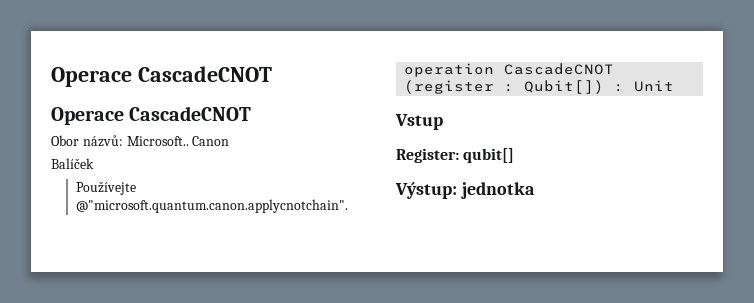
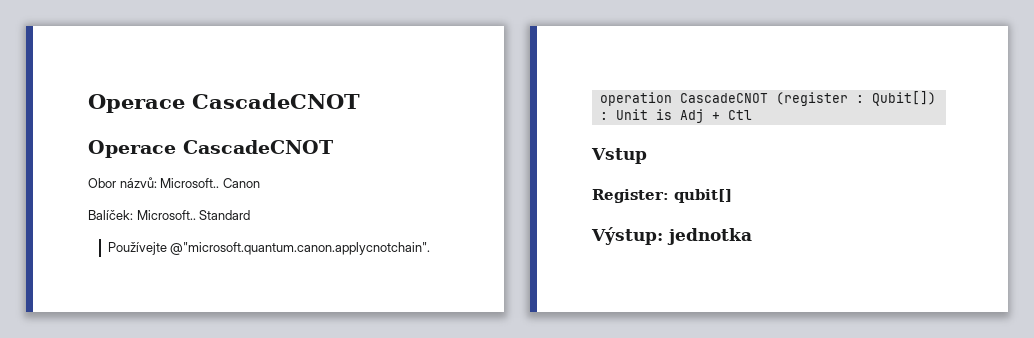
[51,158,94,169] Balíček -> [88,210,251,220] Balíček: Microsoft.. Standard
(675, 86) none -> [655,109,752,123] is Adj + Ctl

